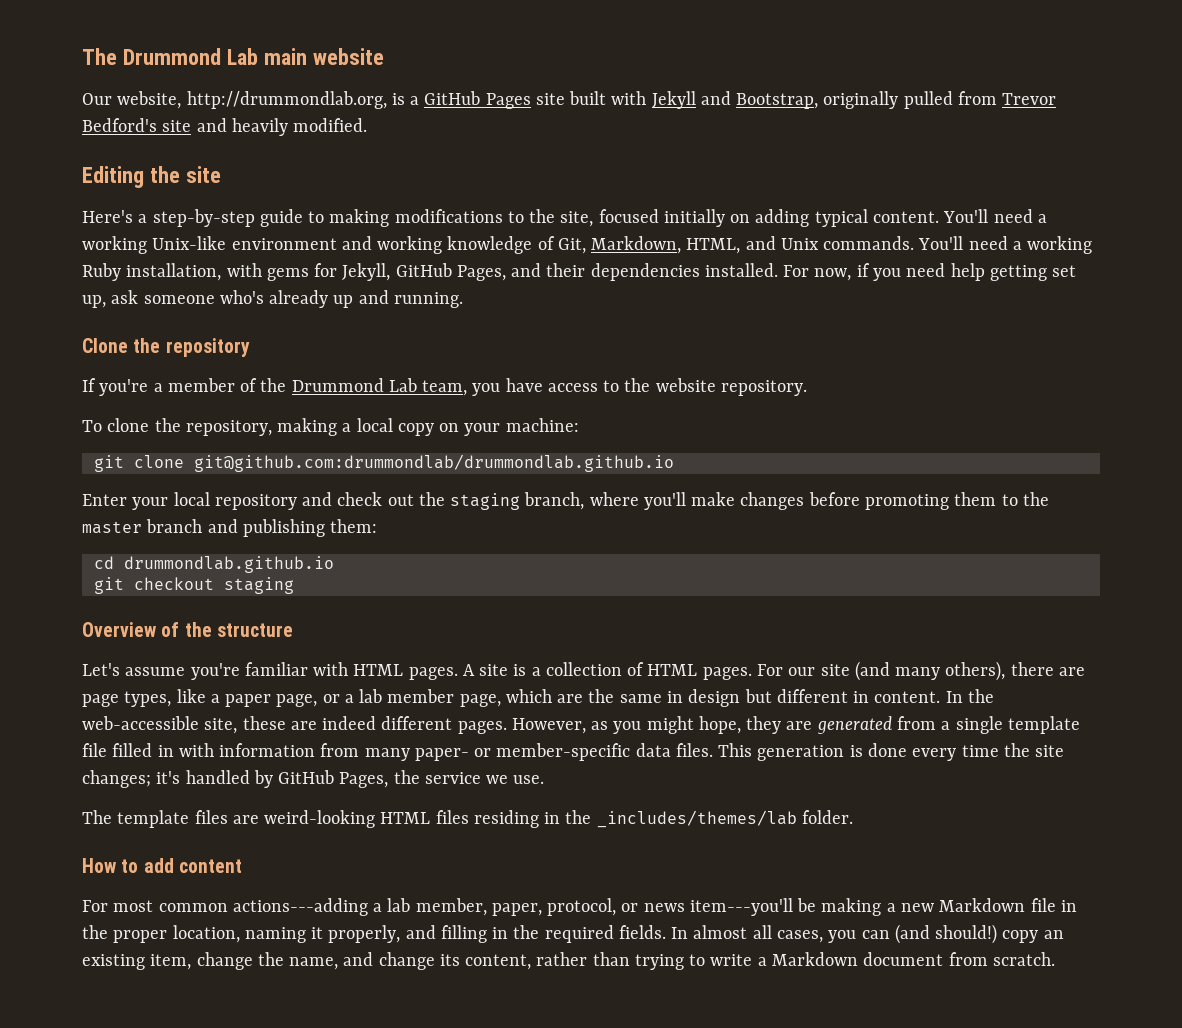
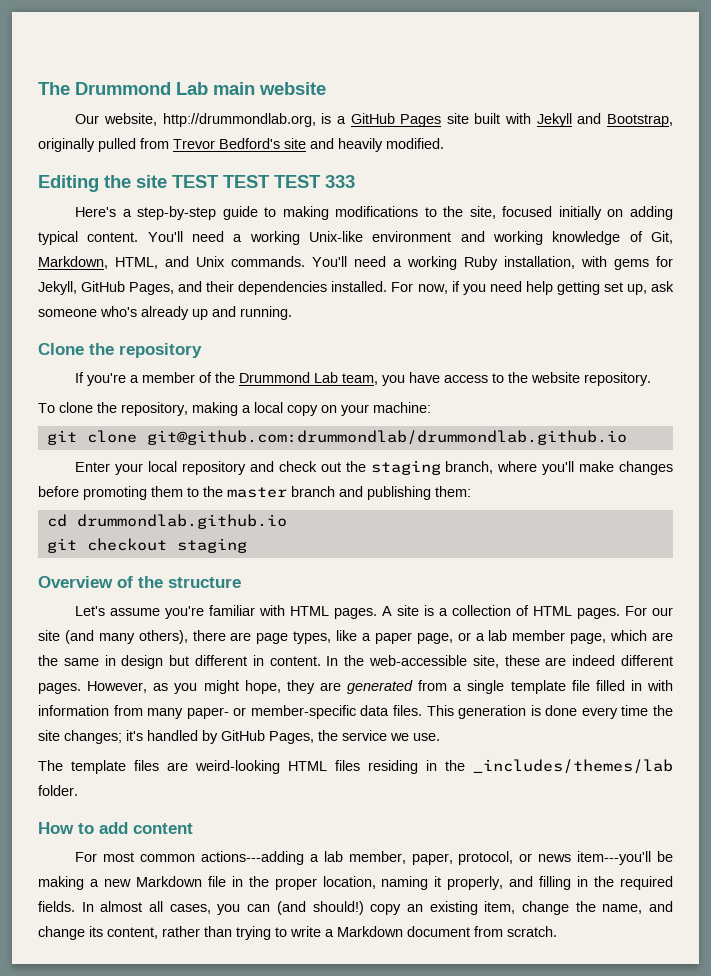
(221, 174) none -> [172,175,355,188] TEST TEST TEST 333

